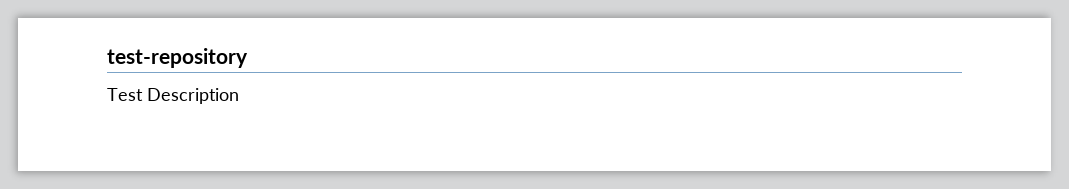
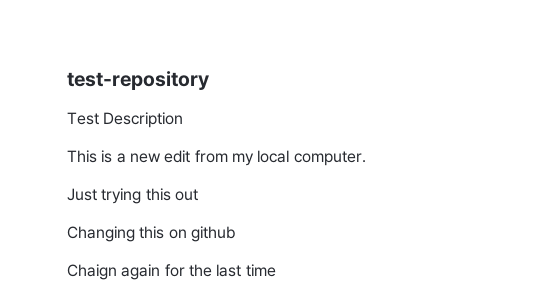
(239, 96) none -> [67,150,366,166] [67,188,198,204] [67,226,235,242] [67,264,276,280] // This is a new edit from my local computer. // Just trying this out // Changing this on github // Chaign again for the last time

